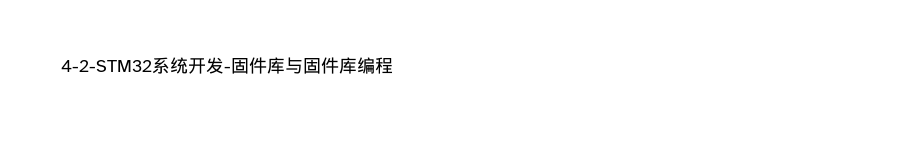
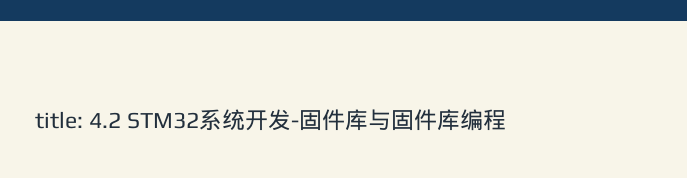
[61,60,153,72] 4-2-STM32 -> [35,111,200,129] title: 4.2 STM32

